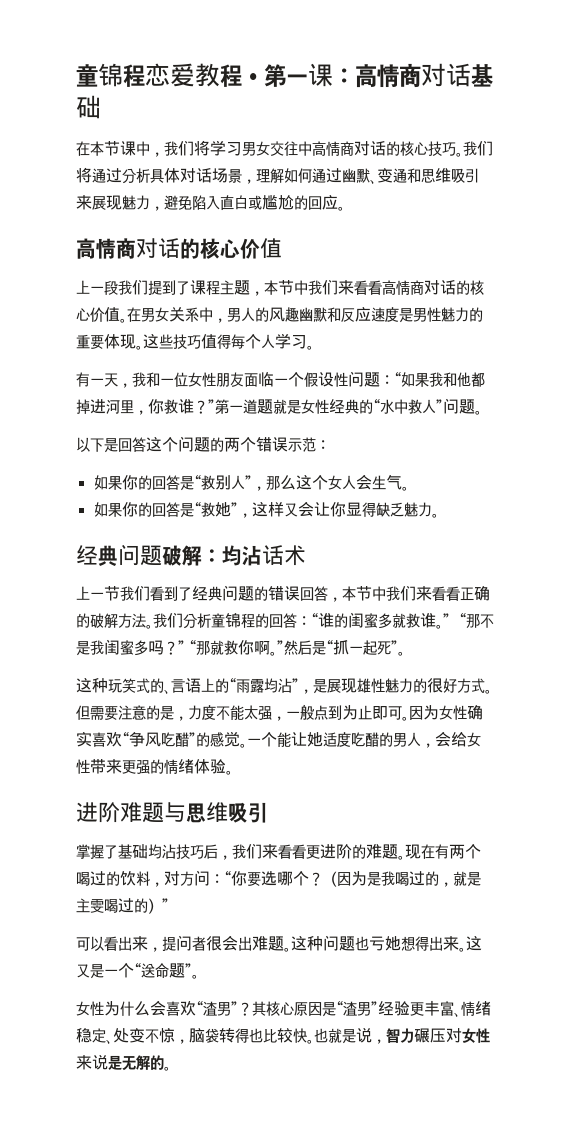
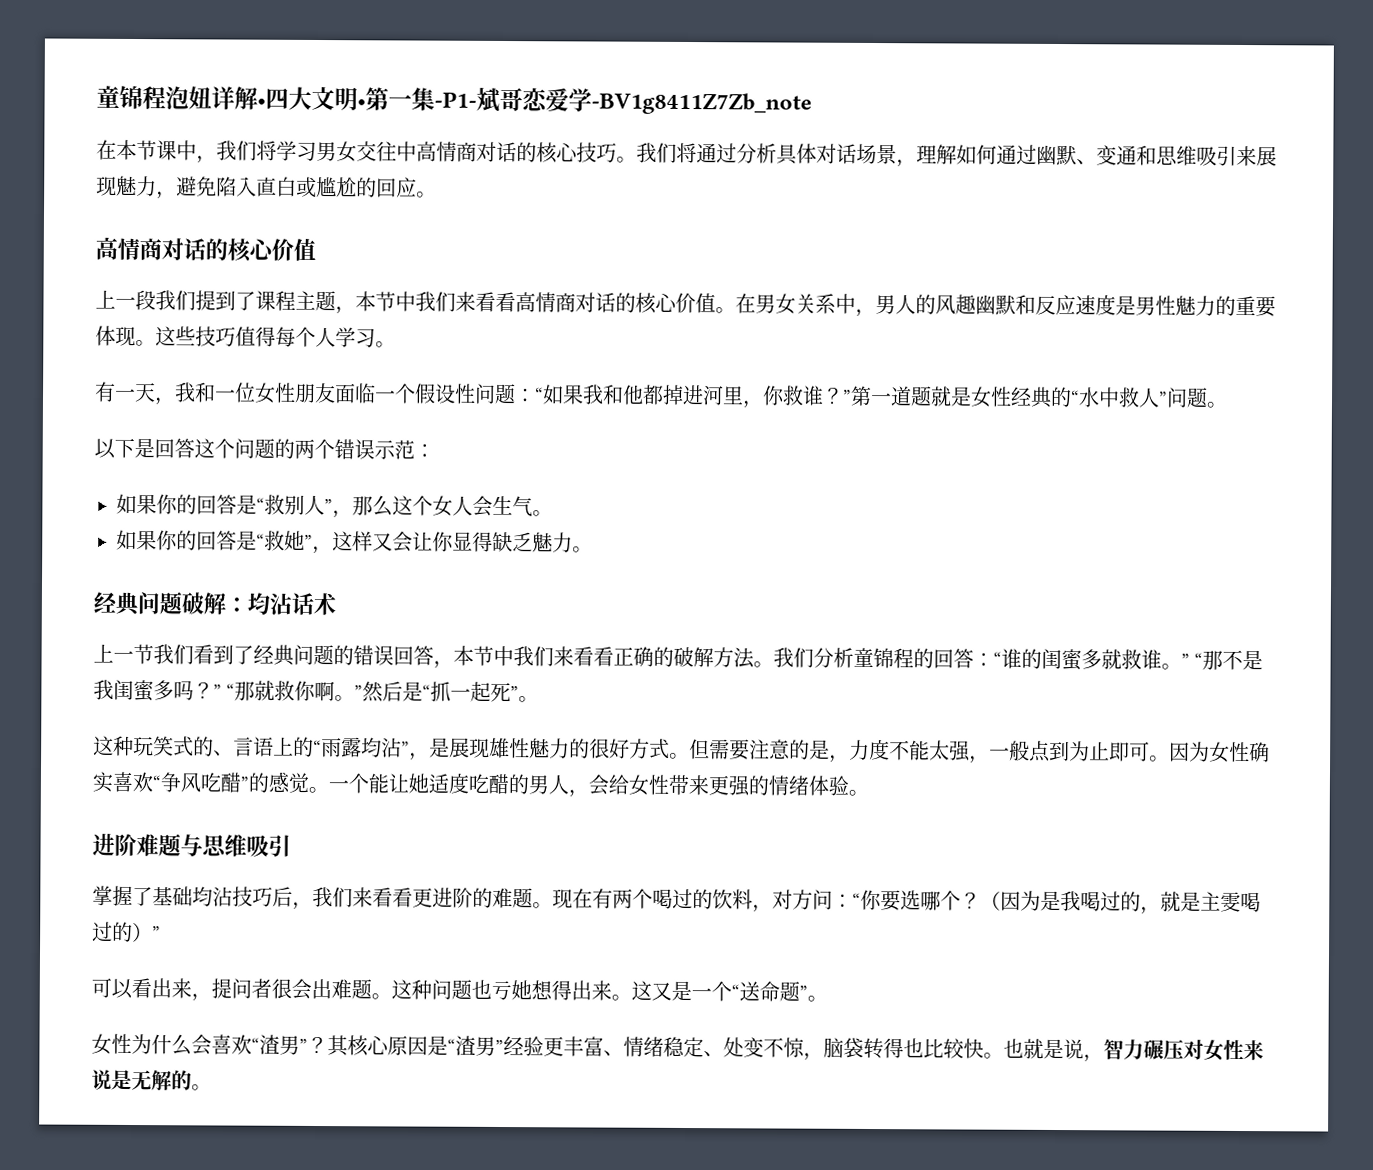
[76,63,493,88] [76,95,101,119] 童锦程恋爱教程•第一课：高情商对话基础 -> [96,85,812,115] 童锦程泡妞详解•四大文明•第一集-P1-斌哥恋爱学-BV1g8411Z7Zb_note

